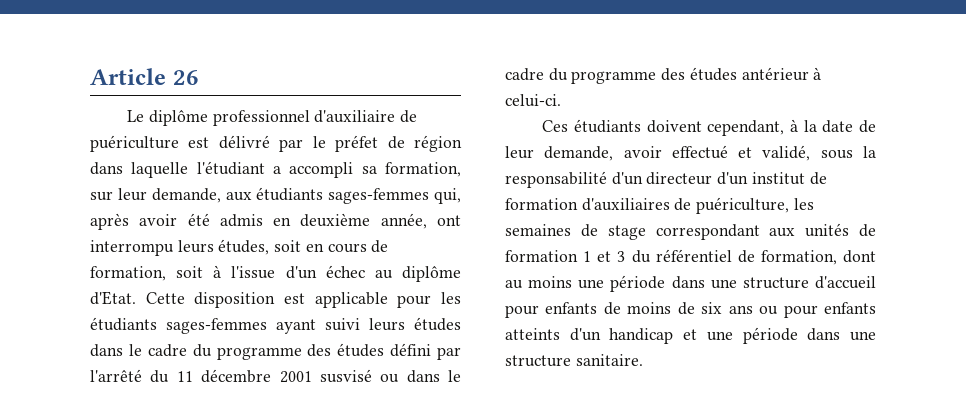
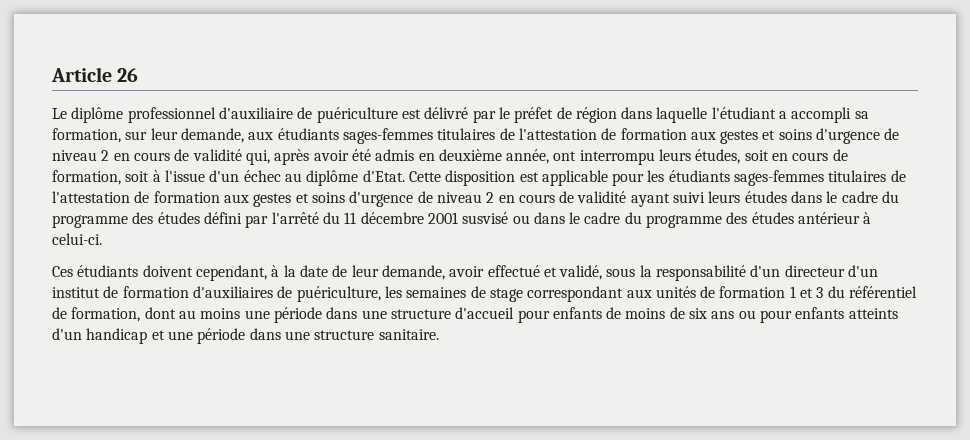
(430, 196) none -> [437,128,900,144] [52,149,242,161] titulaires de l'attestation de formation aux gestes et soins d'urgence de niveau 2 en cours de validité
(267, 326) none -> [828,170,906,182] [52,191,627,207] titulaires de l'attestation de formation aux gestes et soins d'urgence de niveau 2 en cours de validité

